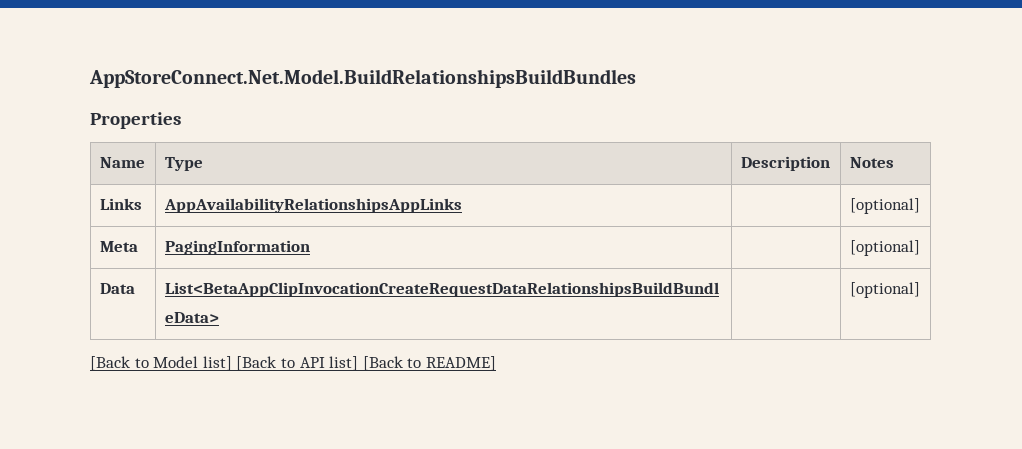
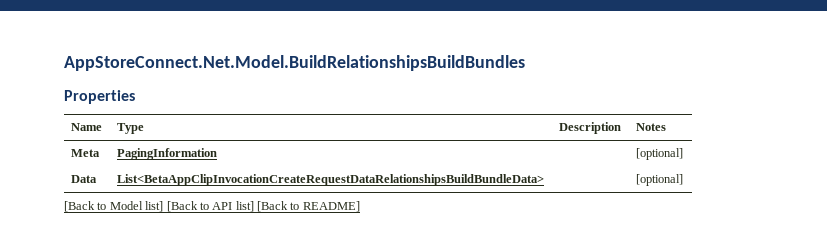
[99,198,142,210] [163,198,462,213] [849,198,920,214] // Links | AppAvailabilityRelationshipsAppLinks | | [optional] -> (667, 127) none

